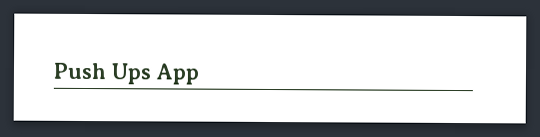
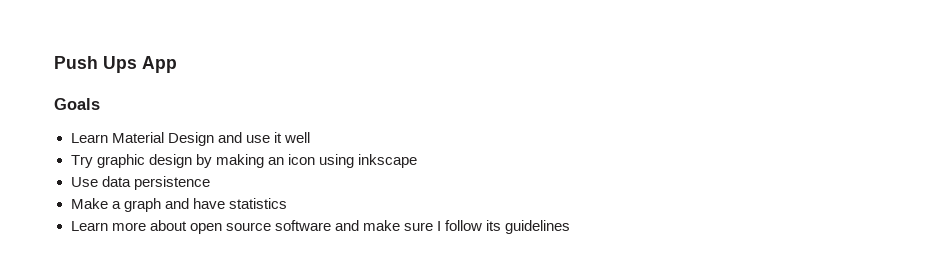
(200, 74) none -> [54,98,100,110] [70,132,310,146] [70,154,417,168] [70,176,210,190] [70,198,287,212] [70,220,571,234] // Goals // Learn Material Design and use it well // Try graphic design by making an icon using inkscape // Use data persistence // Make a graph and have statistics // Learn more about open source software and make sure I follow its guidelines

